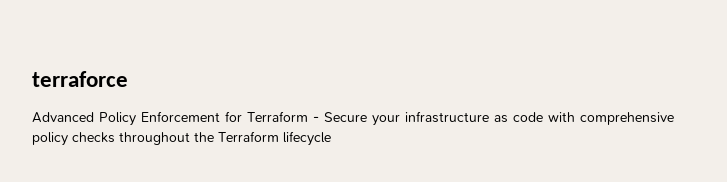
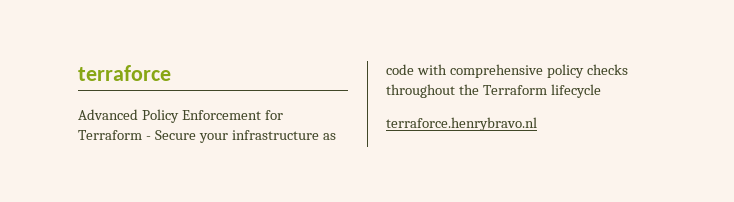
(331, 138) none -> [386,117,537,131] // terraforce.henrybravo.nl

